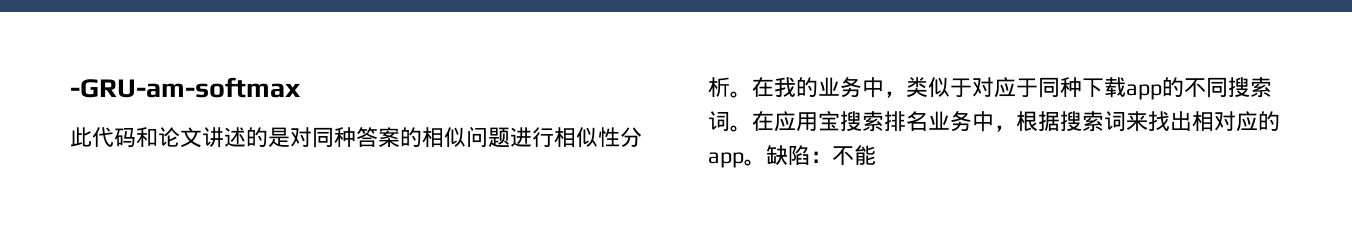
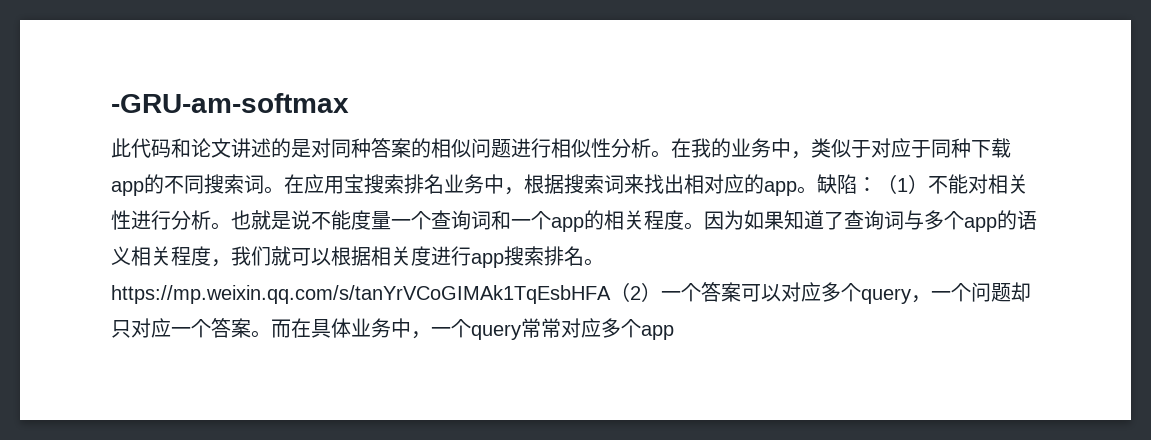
[832,145,876,165] 不能 -> [877,174,1028,194] [111,210,1037,232] [111,246,604,268] [111,282,1031,304] [111,318,674,340] （1）不能对相关性进行分析。也就是说不能度量一个查询词和一个app的相关程度。因为如果知道了查询词与多个app的语义相关程度，我们就可以根据相关度进行app搜索排名。https://mp.weixin.qq.com/s/tanYrVCoGIMAk1TqEsbHFA（2）一个答案可以对应多个query，一个问题却只对应一个答案。而在具体业务中，一个query常常对应多个app

